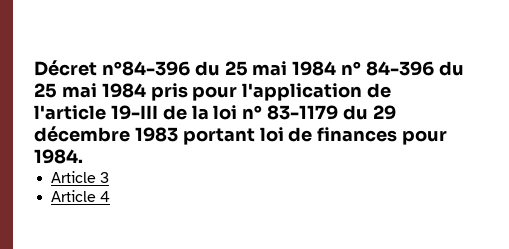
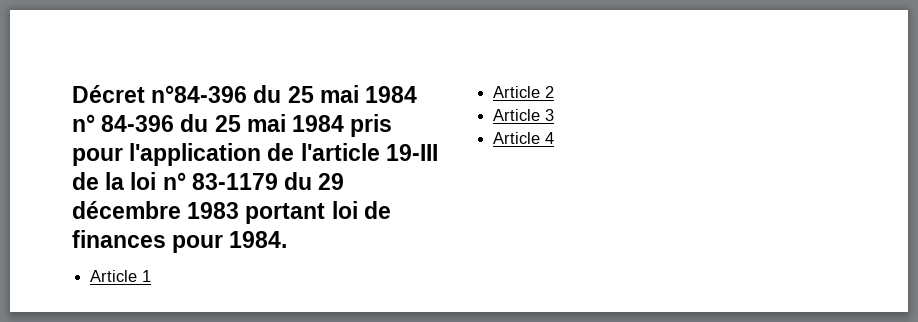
(83, 156) none -> [90,270,152,282] [493,86,555,98] // Article 1 // Article 2

